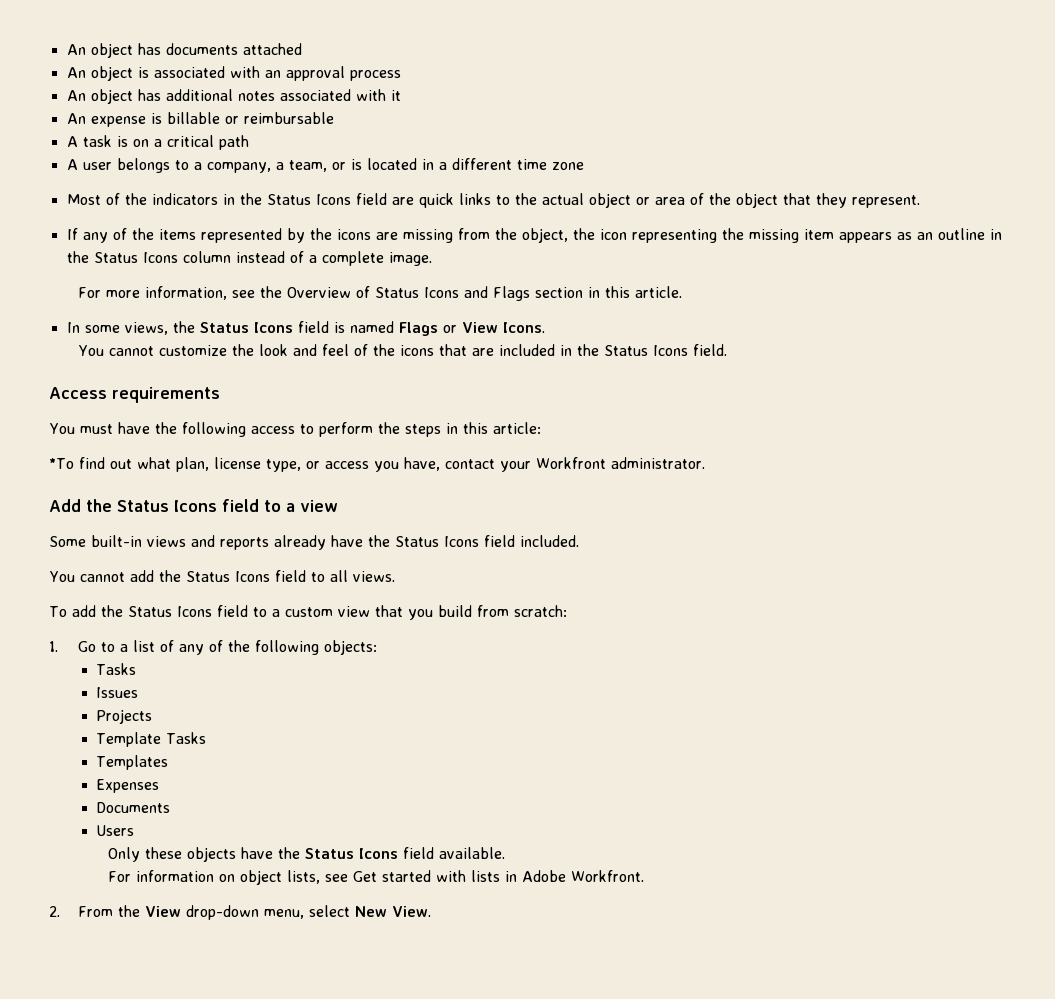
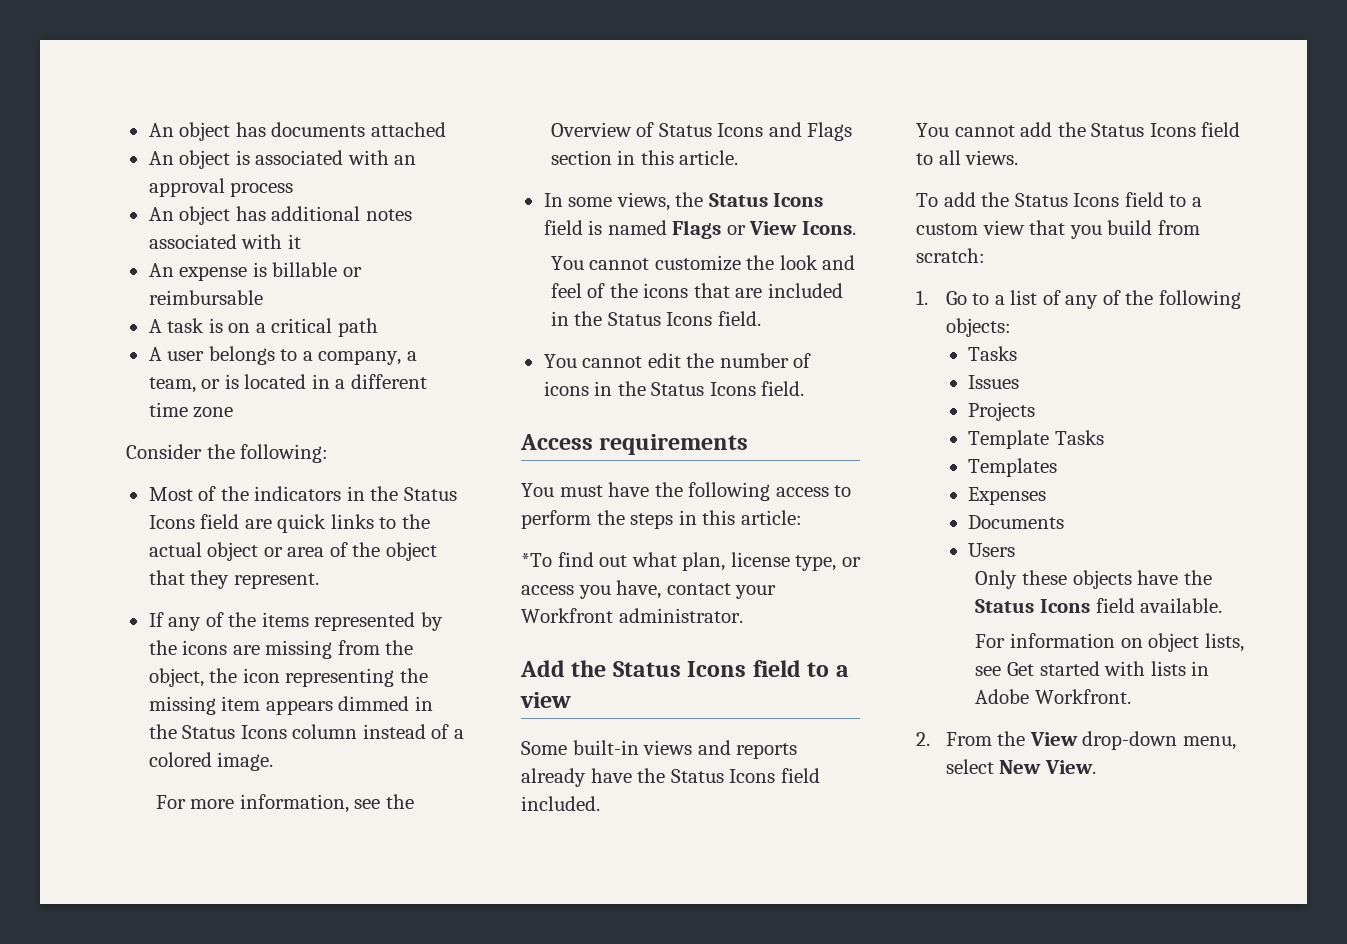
(584, 166) none -> [126,444,329,463] // Consider the following:
[896,228,985,240] as an outline -> [338,696,410,711] dimmed
[321,251,384,266] complete -> [148,752,212,767] colored
(728, 350) none -> [543,353,812,368] [543,381,805,396] // You cannot edit the number of icons in the Status Icons field.

